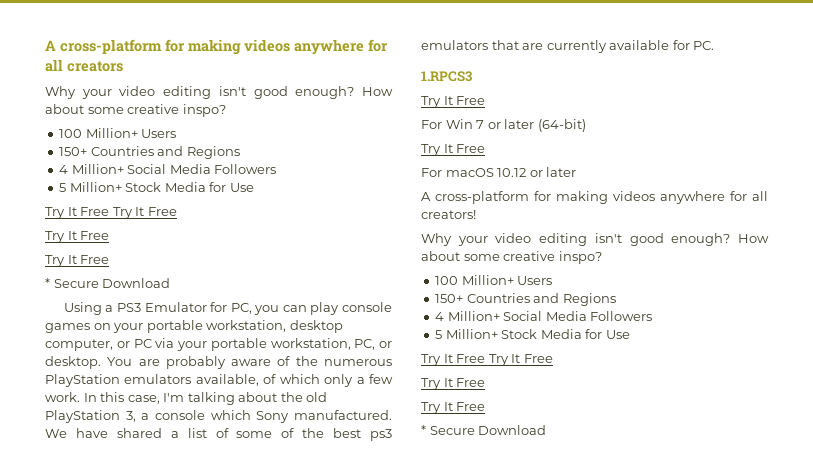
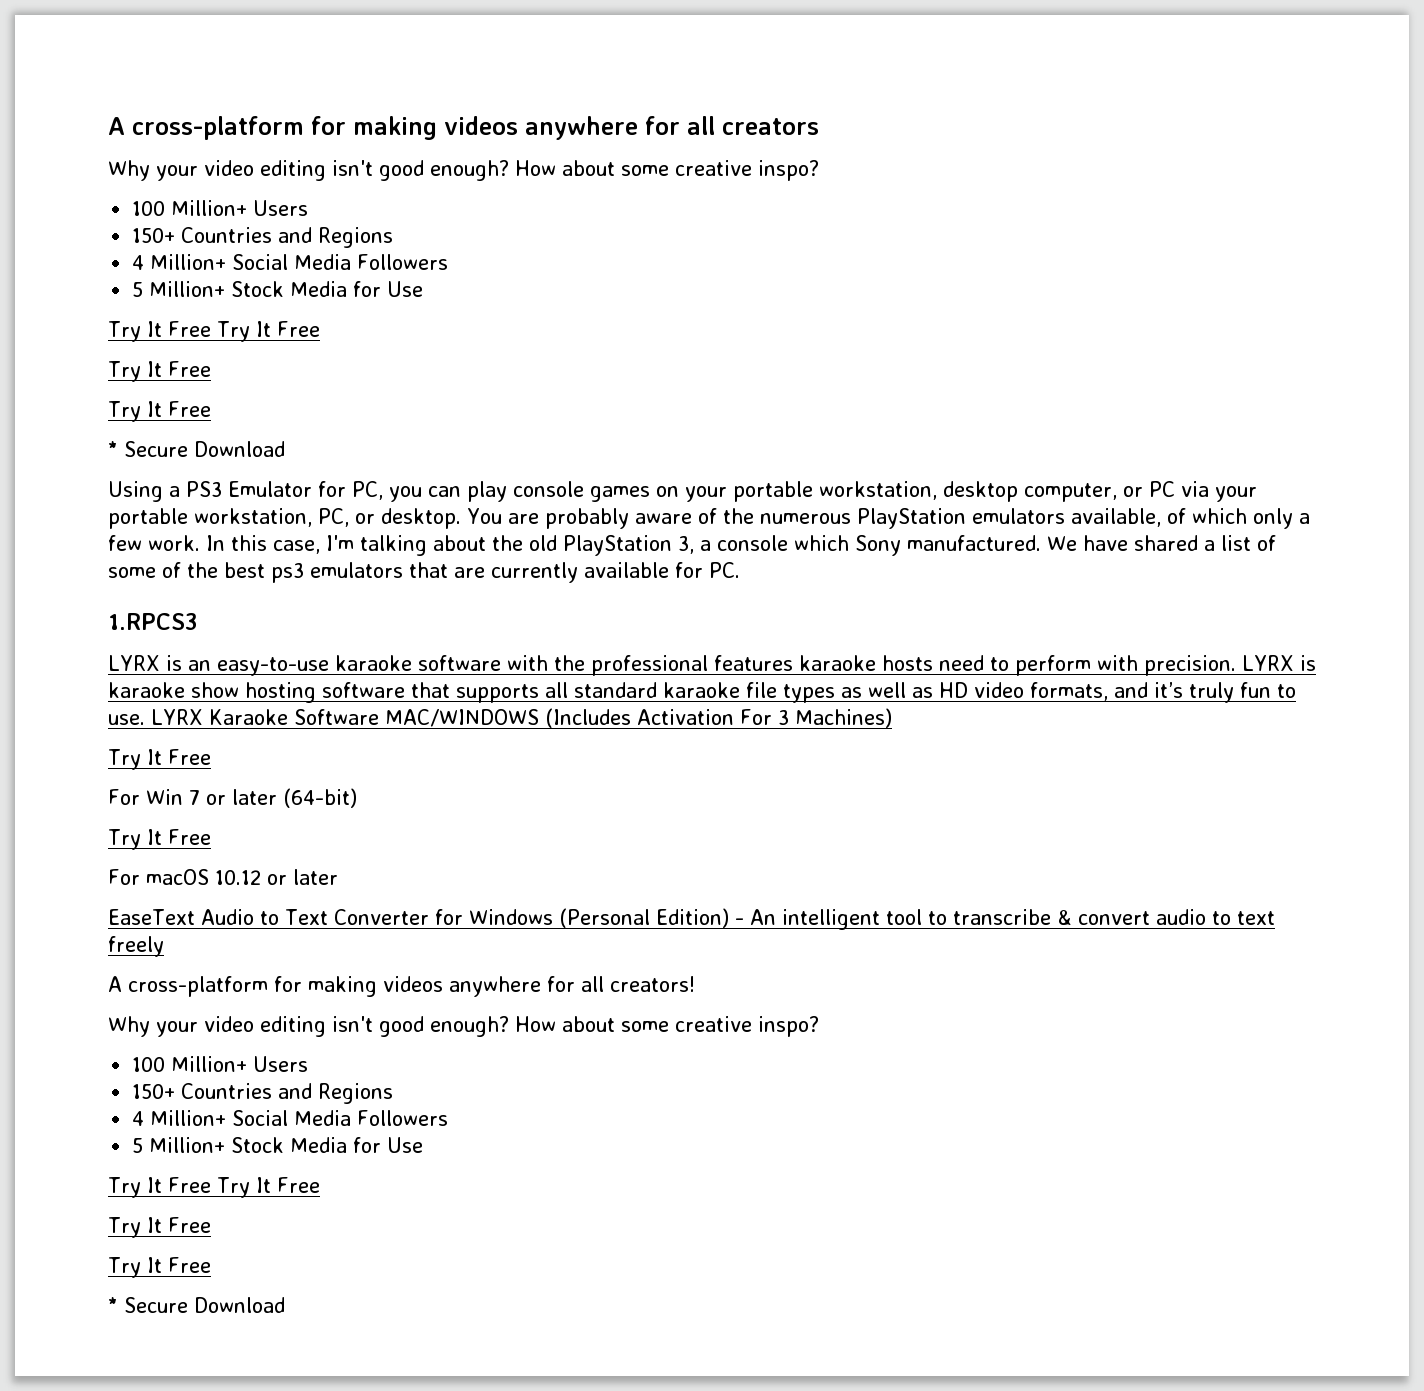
(472, 76) none -> [108,655,1316,676] [108,682,1296,703] [108,708,892,728] // LYRX is an easy-to-use karaoke software with the professional features karaoke hosts need to perform with precision. LYRX is karaoke show hosting software that supports all standard karaoke file types as well as HD video formats, and it’s truly fun to use. LYRX Karaoke Software MAC/WINDOWS (Includes Activation For 3 Machines)
(577, 172) none -> [108,908,1275,930] [108,936,164,957] // EaseText Audio to Text Converter for Windows (Personal Edition) - An intelligent tool to transcribe & convert audio to text freely

